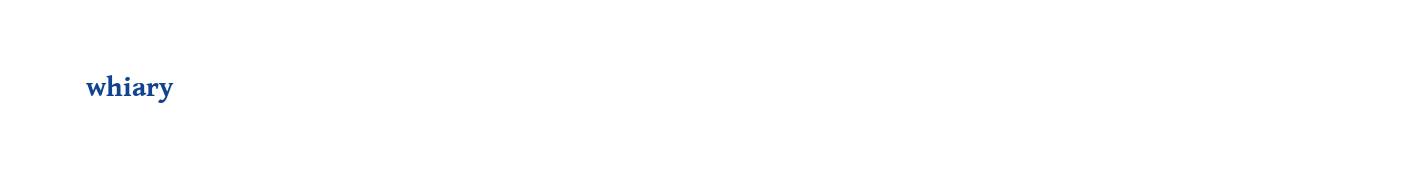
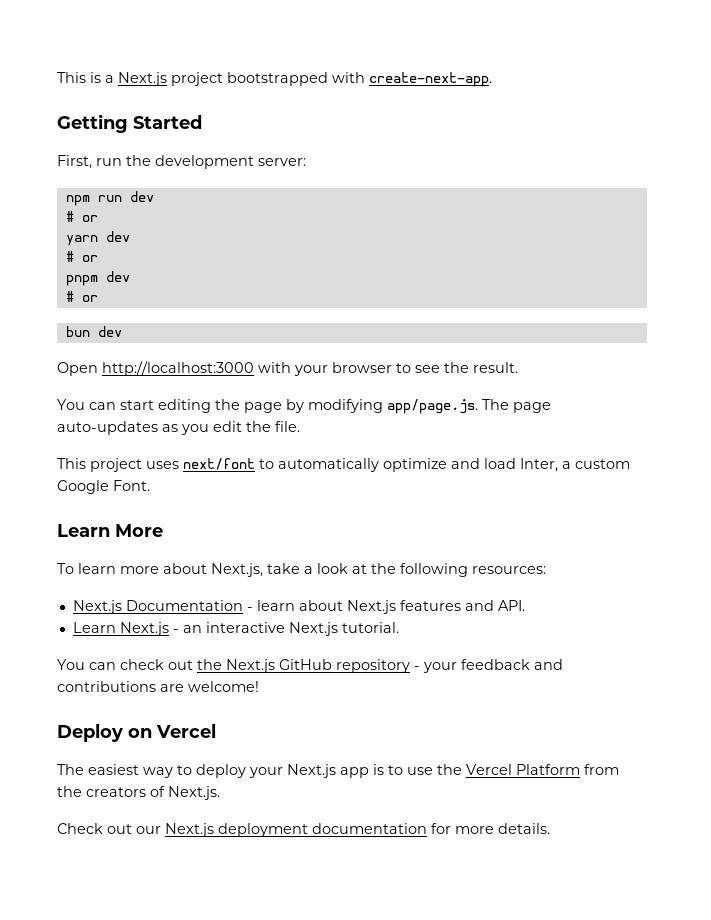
[86,75,174,103] whiary -> [57,72,492,87] [57,114,202,133] [57,155,306,169] [65,191,154,206] [65,211,98,222] [65,231,130,246] [65,251,98,262] [65,271,130,286] [65,291,98,302] [65,326,122,337] [57,361,518,376] [57,399,551,414] [57,421,300,435] [57,458,630,472] [57,480,150,494] [57,524,163,537] [57,563,546,577] [72,600,525,614] [72,622,399,636] [57,659,563,673] [57,681,259,692] [57,724,216,742] [57,764,619,778] [57,786,220,800] [57,823,550,837] This is a Next.js project bootstrapped with create-next-app. // Getting Started // First, run the development server: // npm run dev // # or // yarn dev // # or // pnpm dev // # or // bun dev // Open http://localhost:3000 with your browser to see the result. // You can start editing the page by modifying app/page.js. The page auto-updates as you edit the file. // This project uses next/font to automatically optimize and load Inter, a custom Google Font. // Learn More // To learn more about Next.js, take a look at the following resources: // Next.js Documentation - learn about Next.js features and API. // Learn Next.js - an interactive Next.js tutorial. // You can check out the Next.js GitHub repository - your feedback and contributions are welcome! // Deploy on Vercel // The easiest way to deploy your Next.js app is to use the Vercel Platform from the creators of Next.js. // Check out our Next.js deployment documentation for more details.

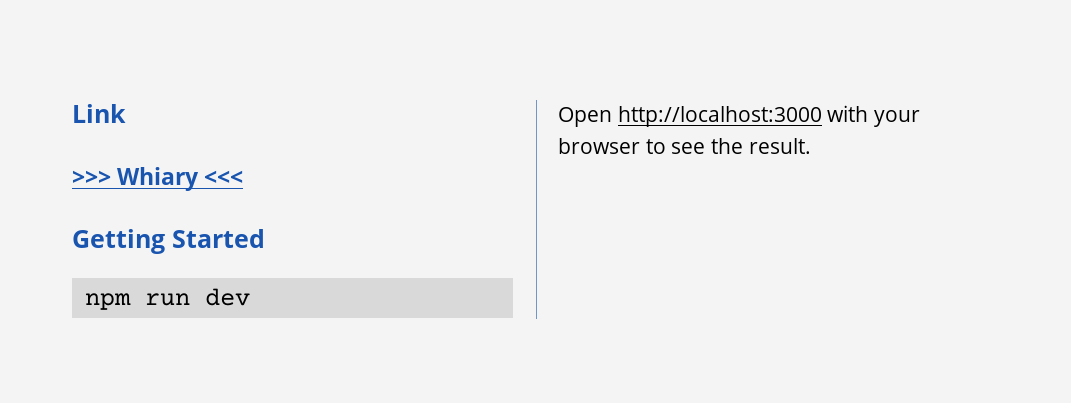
[57,72,492,87] [57,114,202,133] [57,155,306,169] [65,191,154,206] [65,211,98,222] [65,231,130,246] [65,251,98,262] [65,271,130,286] [65,291,98,302] [65,326,90,337] This is a Next.js project bootstrapped with create-next-app. // Getting Started // First, run the development server: // npm run dev // # or // yarn dev // # or // pnpm dev // # or // bun -> [72,104,126,123] [72,167,244,191] [72,229,265,254] [84,293,190,310] Link // >>> Whiary <<< // Getting Started // npm run
[57,399,551,414] [57,421,300,435] [57,458,630,472] [57,480,150,494] [57,524,163,537] [57,563,546,577] [72,600,525,614] [72,622,399,636] [57,659,563,673] [57,681,259,692] [57,724,216,742] [57,764,619,778] [57,786,220,800] [57,823,550,837] // You can start editing the page by modifying app/page.js. The page auto-updates as you edit the file. // This project uses next/font to automatically optimize and load Inter, a custom Google Font. // Learn More // To learn more about Next.js, take a look at the following resources: // Next.js Documentation - learn about Next.js features and API. // Learn Next.js - an interactive Next.js tutorial. // You can check out the Next.js GitHub repository - your feedback and contributions are welcome! // Deploy on Vercel // The easiest way to deploy your Next.js app is to use the Vercel Platform from the creators of Next.js. // Check out our Next.js deployment documentation for more details. -> (811, 146) none

